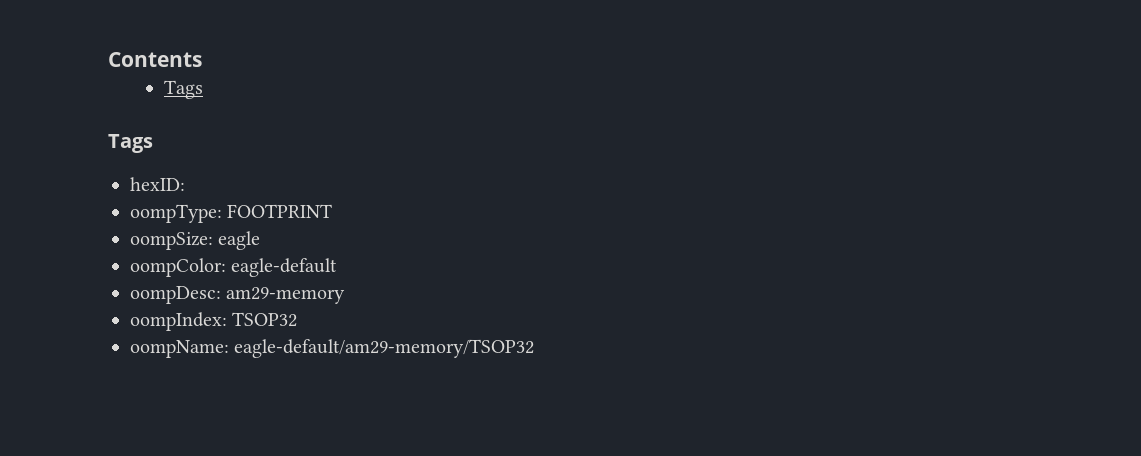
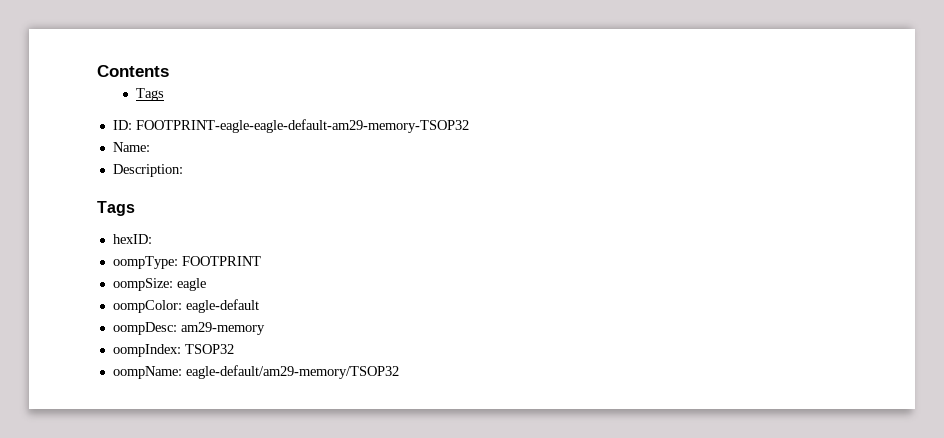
(204, 89) none -> [112,119,469,133] [112,142,150,152] [112,164,183,177] // ID: FOOTPRINT-eagle-eagle-default-am29-memory-TSOP32 // Name: // Description:

